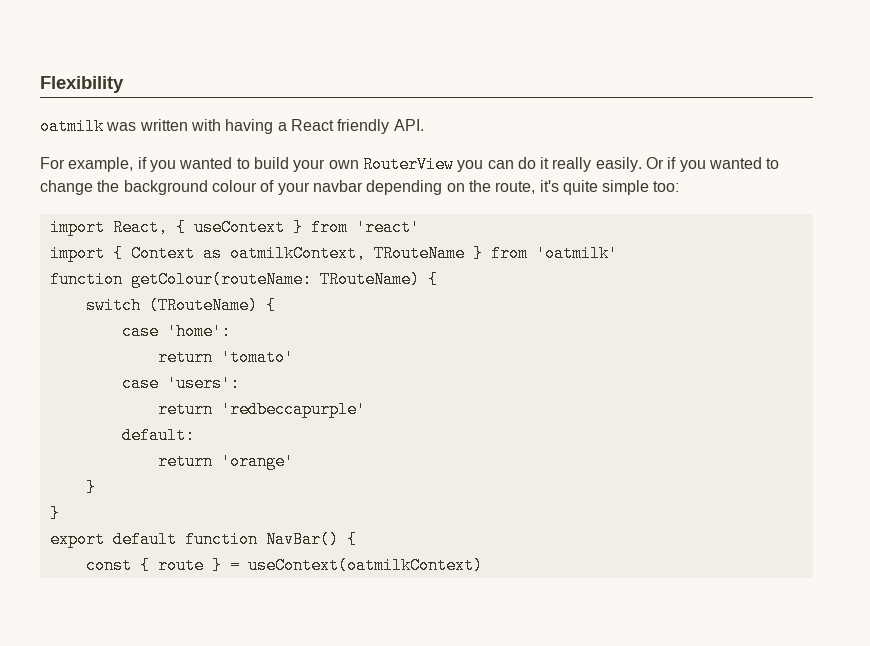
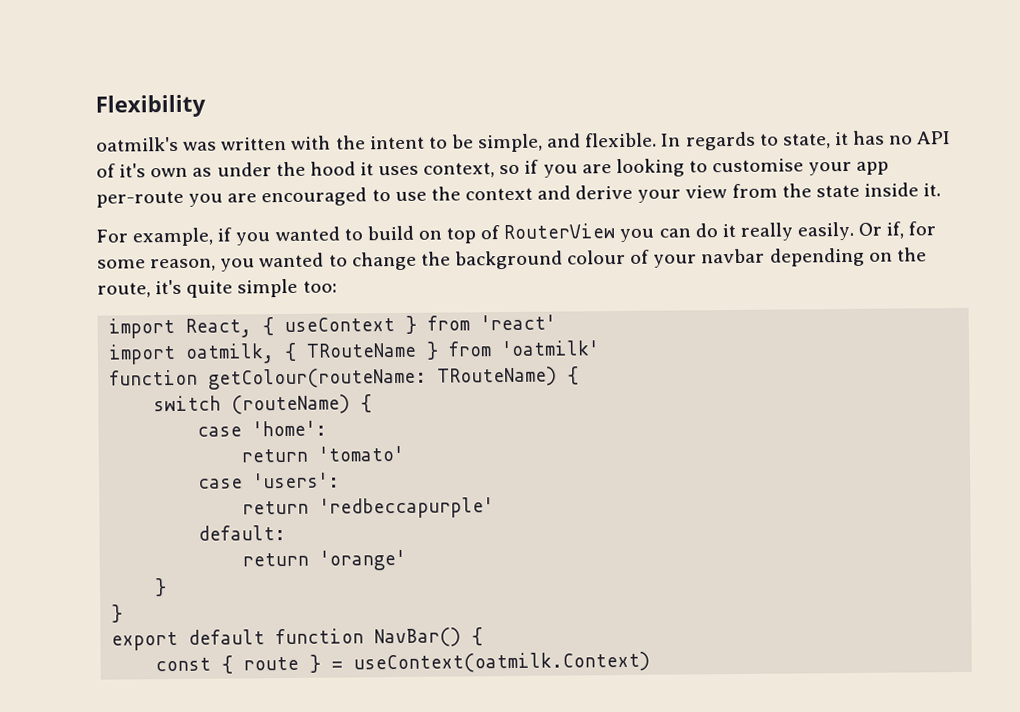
[40,118,104,135] oatmilk -> [96,136,179,152] oatmilk's
[225,119,424,134] having a React friendly API. -> [335,130,952,153] [96,158,890,178] [96,182,942,208] the intent to be simple, and flexible. In regards to state, it has no API of it's own as under the hood it uses context, so if you are looking to customise your app per-route you are encouraged to use the context and derive your view from the state inside it.
[293,159,359,172] your own -> [417,225,501,244] on top of
[667,157,677,169] if -> [886,221,937,239] [97,258,217,272] if, for some reason,
[112,245,366,262] { Context as oatmilkContext, -> [185,342,298,364] oatmilk, {
[148,297,258,314] (TRouteName) -> [231,394,351,415] (routeName)
[247,557,483,574] useContext(oatmilkContext) -> [353,651,651,674] useContext(oatmilk.Context)

